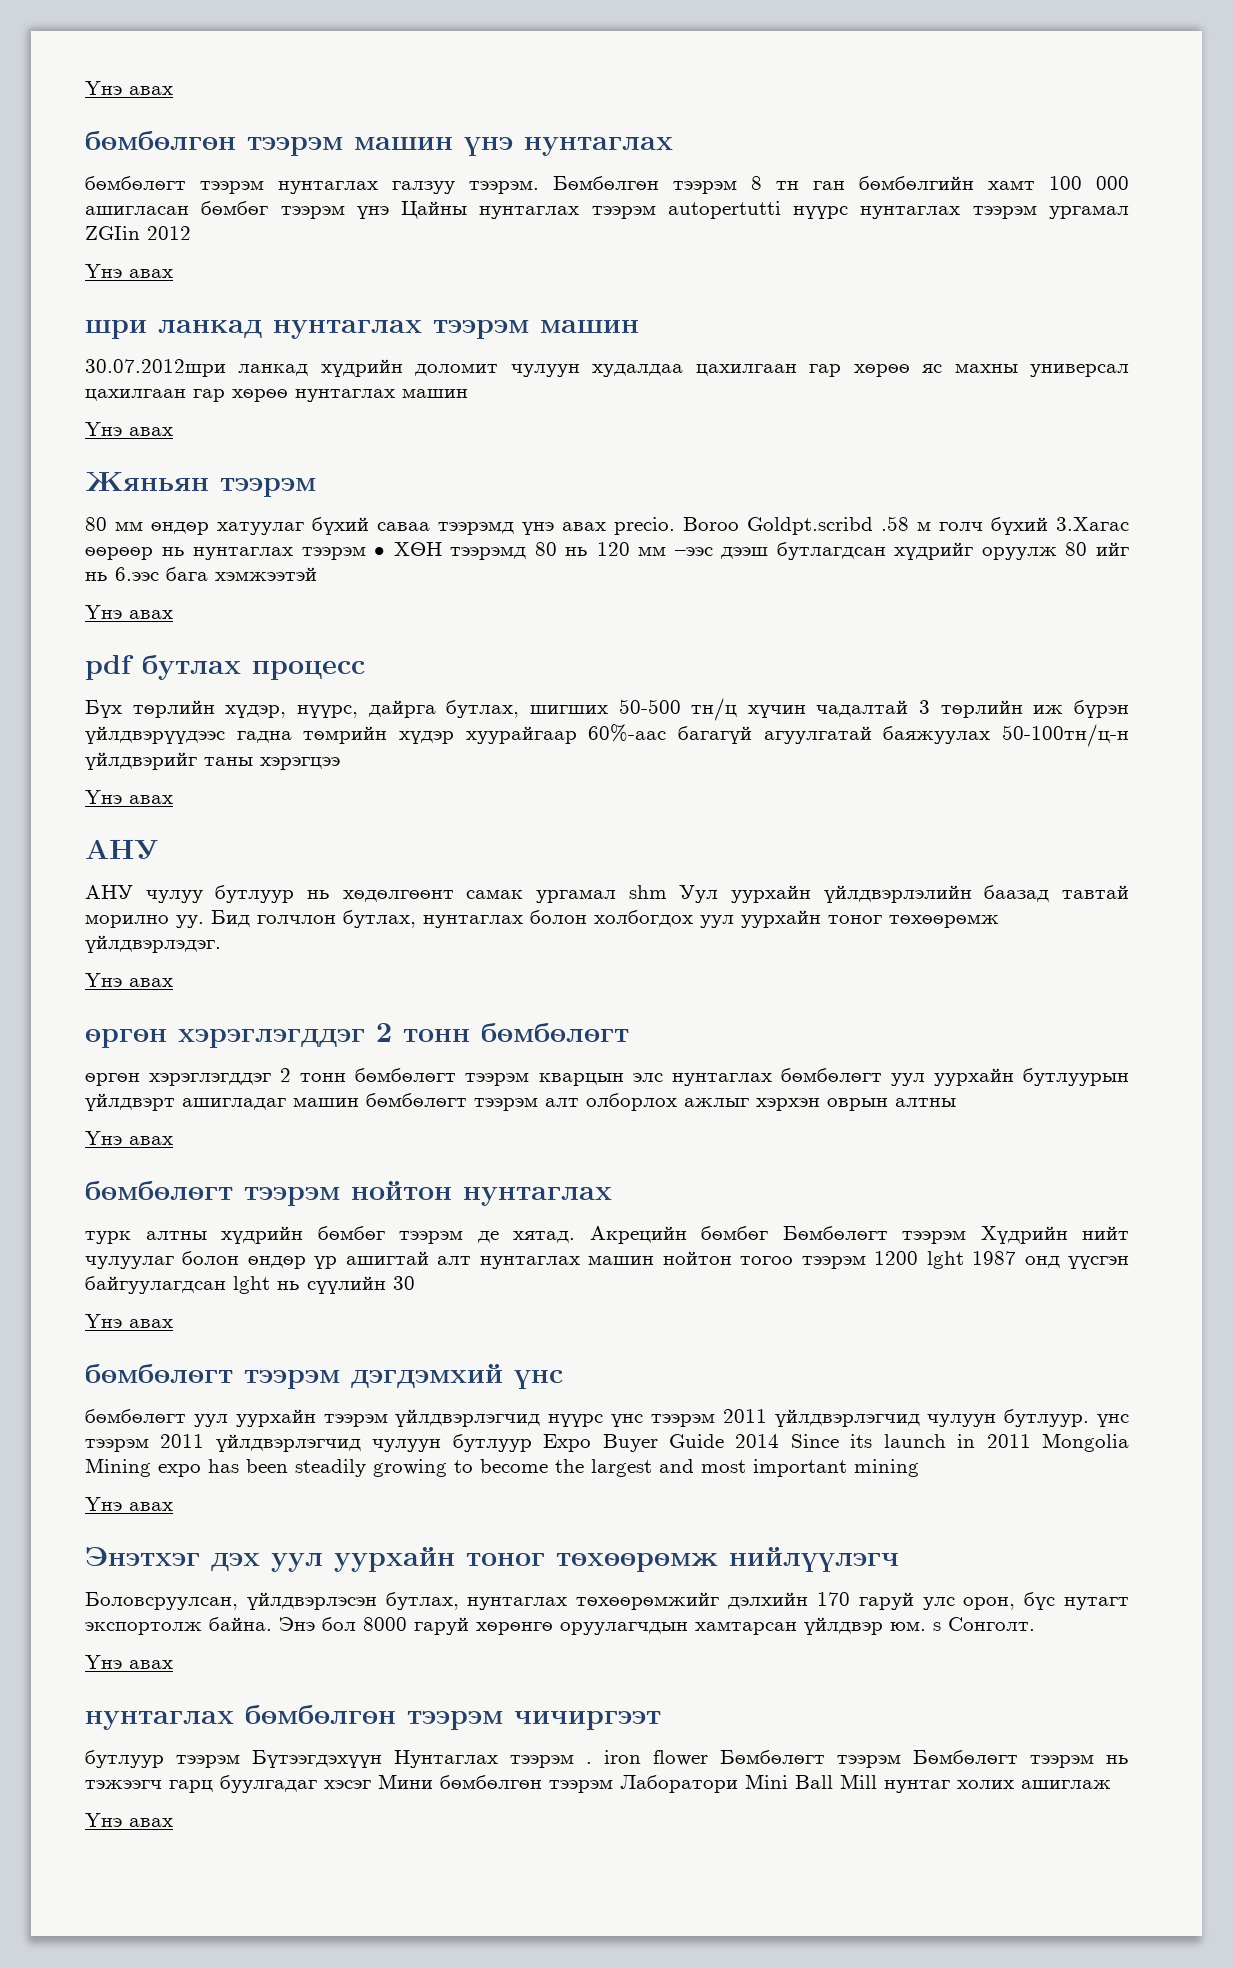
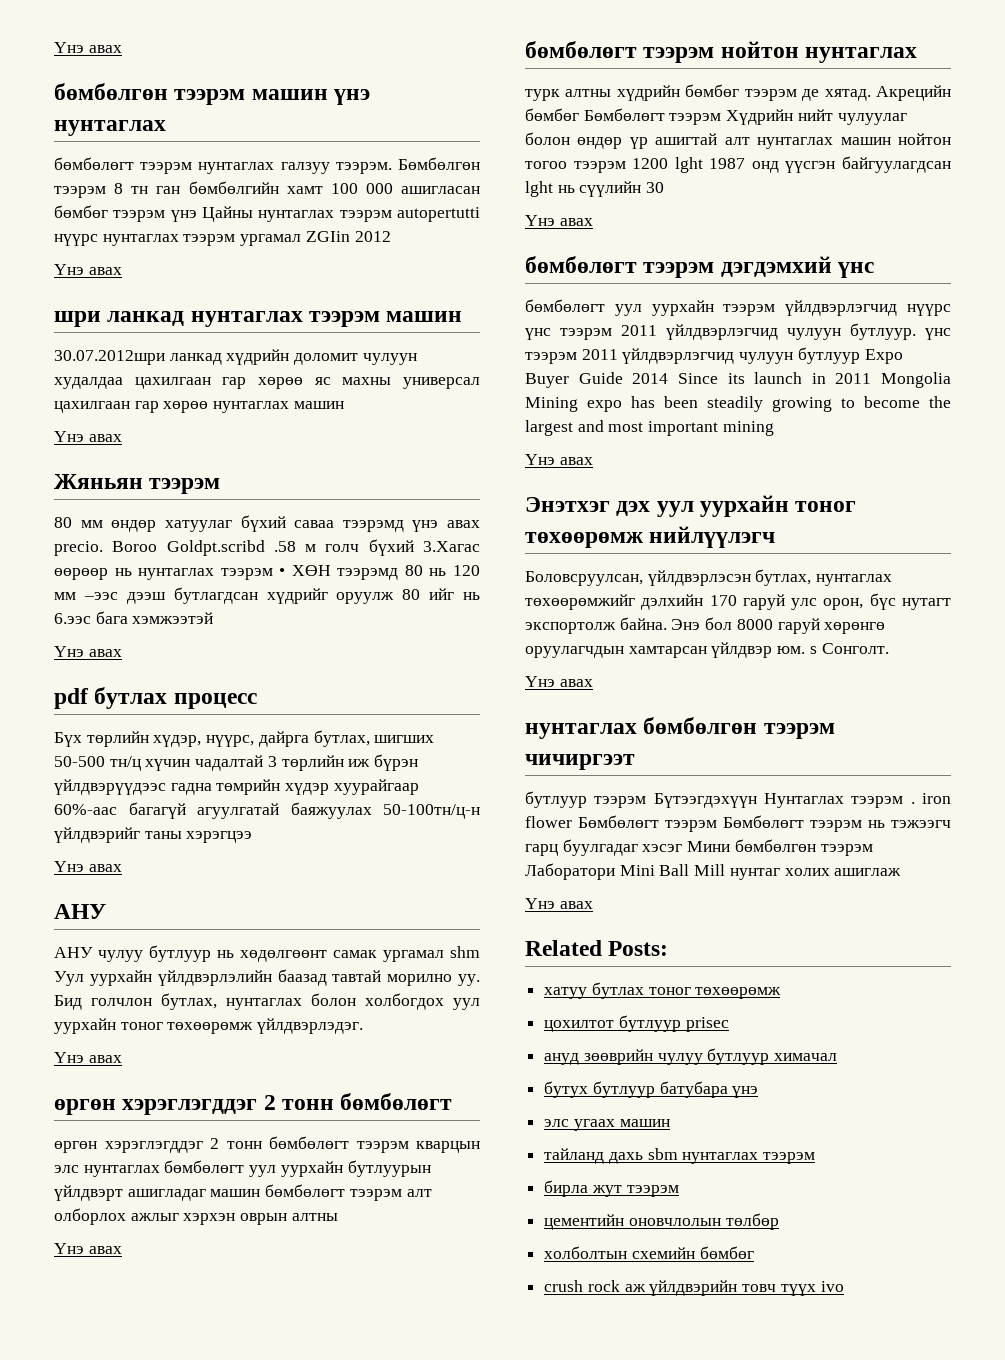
(173, 1822) none -> [525,940,669,956] [544,982,782,999] [544,1015,729,1032] [544,1048,838,1065] [544,1081,759,1098] [544,1119,670,1131] [544,1148,816,1164] [544,1180,679,1197] [544,1213,779,1230] [544,1246,754,1259] [544,1280,844,1296] // Related Posts: // хатуу бутлах тоног төхөөрөмж // цохилтот бутлуур prisec // ануд зөөврийн чулуу бутлуур химачал // бутух бутлуур батубара үнэ // элс угаах машин // тайланд дахь sbm нунтаглах тээрэм // бирла жут тээрэм // цементийн оновчлолын төлбөр // холболтын схемийн бөмбөг // crush rock аж үйлдвэрийн товч түүх ivo

